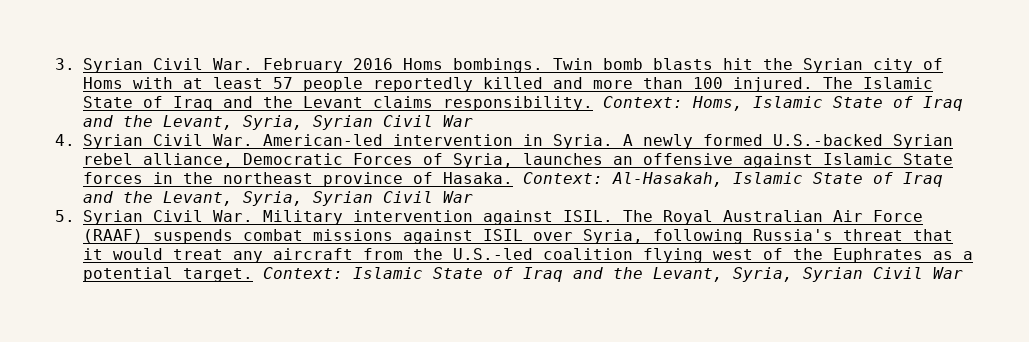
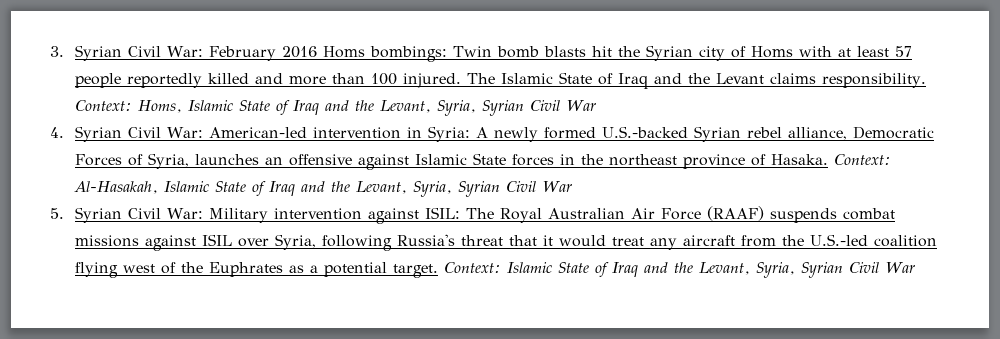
[213,58,253,70] War. -> [166,46,203,57] War:
[453,58,543,73] bombings. -> [369,46,447,62] bombings:
[213,134,253,146] War. -> [166,127,203,138] War:
[553,134,613,149] Syria. -> [427,126,470,142] Syria:
[213,210,253,222] War. -> [166,208,203,219] War:
[563,210,613,222] ISIL. -> [424,207,460,219] ISIL:

